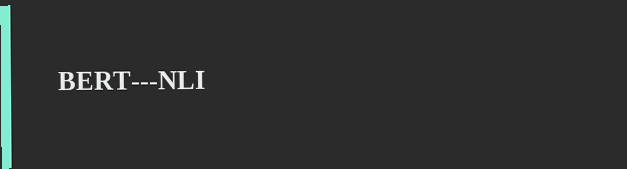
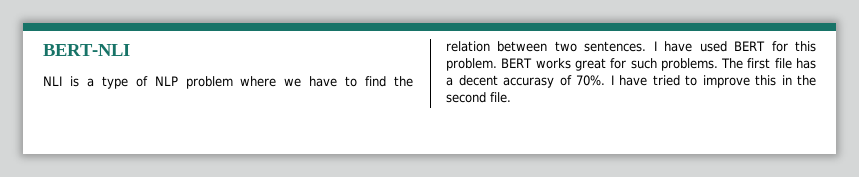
[57,70,206,91] BERT---NLI -> [43,44,130,56] [43,76,414,89] [446,41,817,52] [446,58,817,71] [446,75,816,88] [446,92,511,103] BERT-NLI // NLI is a type of NLP problem where we have to find the relation between two sentences. I have used BERT for this problem. BERT works great for such problems. The first file has a decent accurasy of 70%. I have tried to improve this in the second file.

